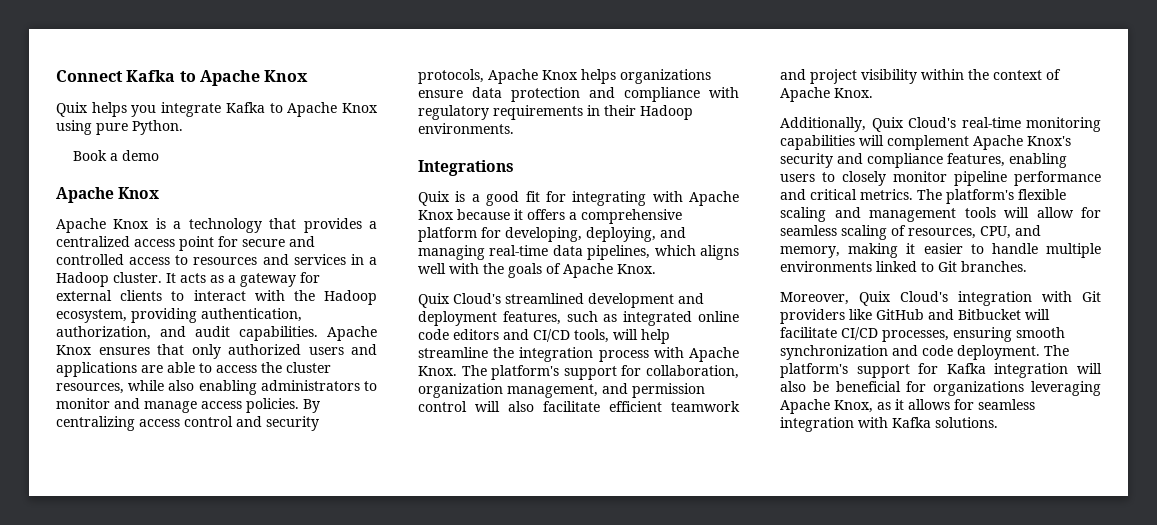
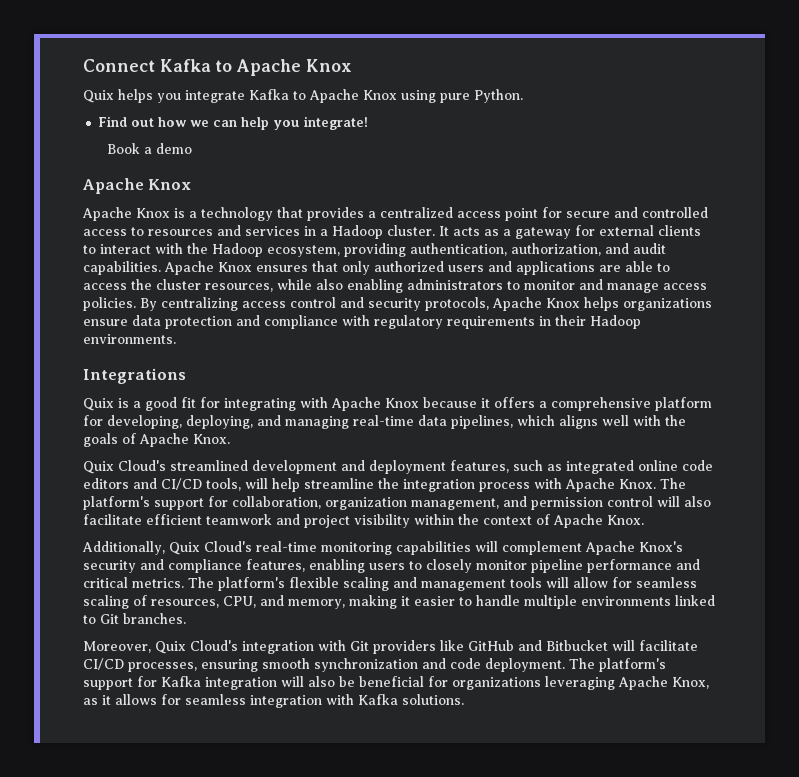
(183, 127) none -> [98,116,369,130] // Find out how we can help you integrate!

